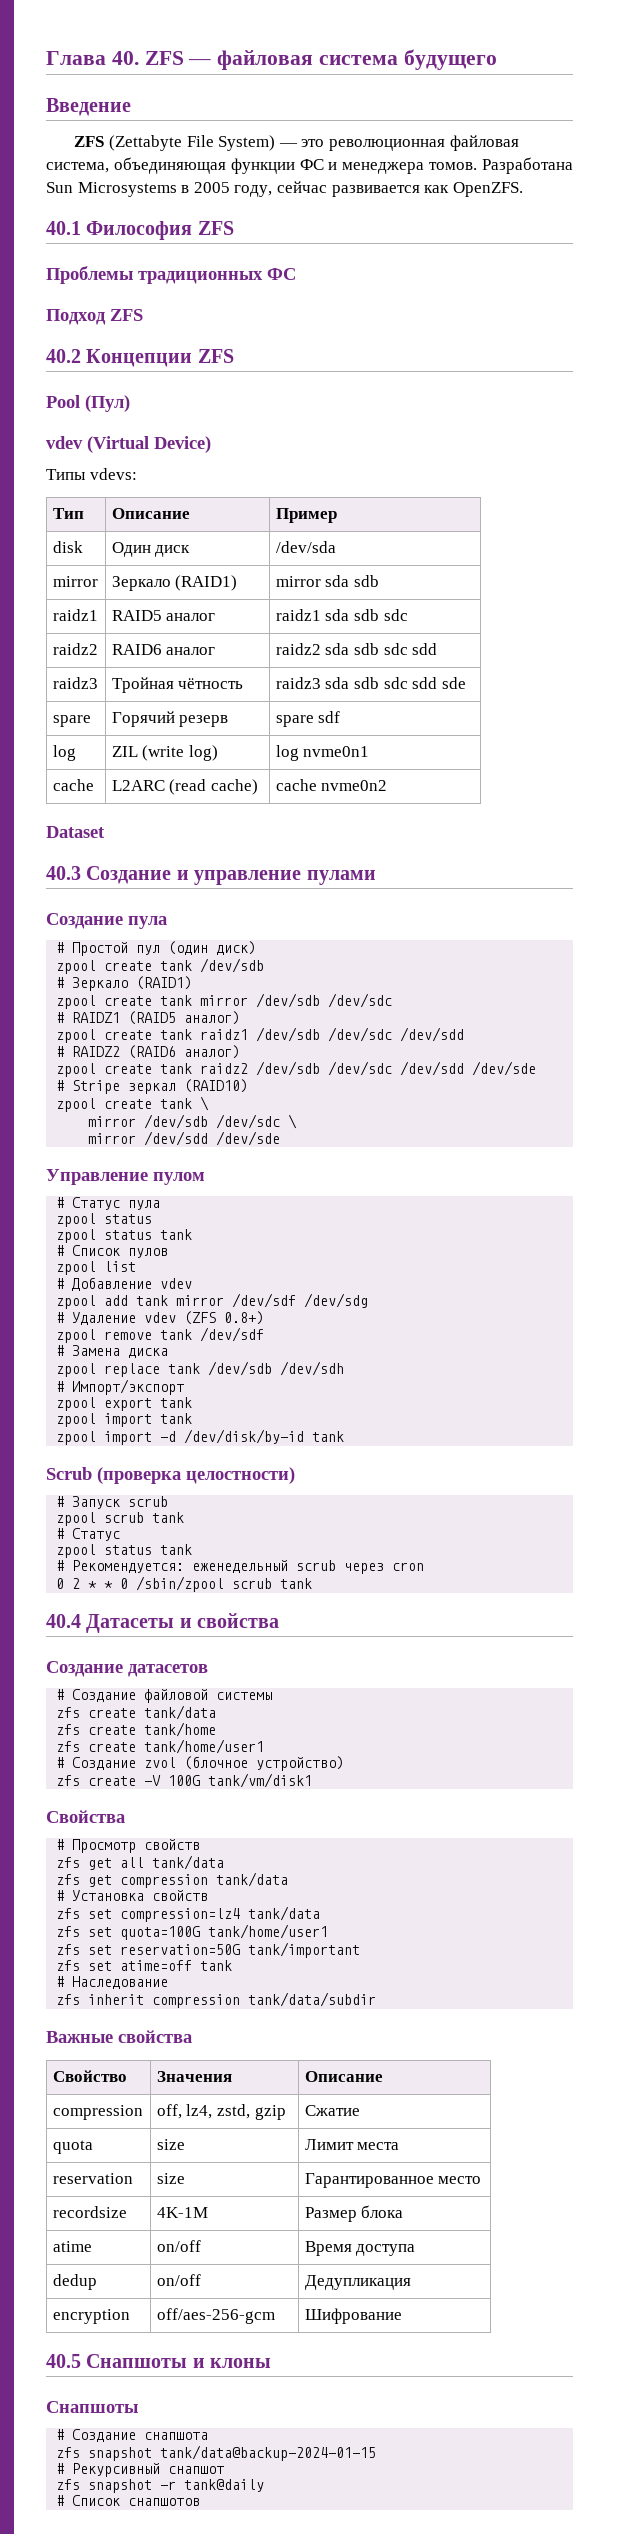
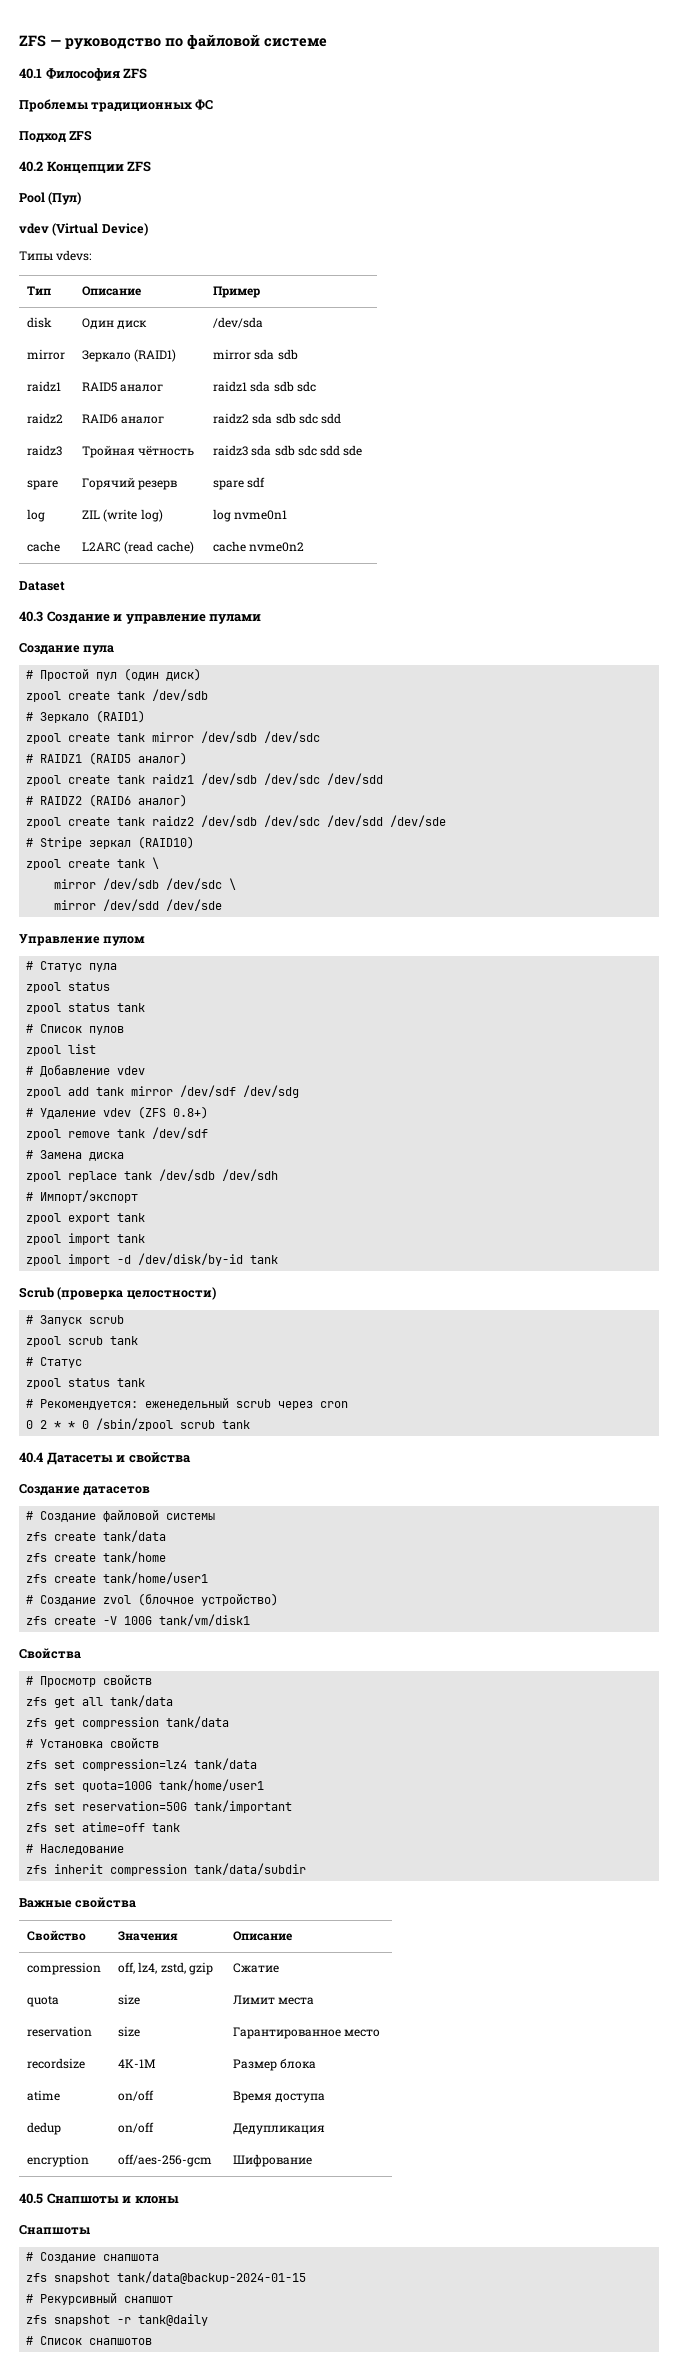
[46,49,497,70] [46,98,131,116] [74,135,519,151] [46,157,573,174] [46,181,523,197] Глава 40. ZFS — файловая система будущего // Введение // ZFS (Zettabyte File System) — это революционная файловая система, объединяющая функции ФС и менеджера томов. Разработана Sun Microsystems в 2005 году, сейчас развивается как OpenZFS. -> [19,34,327,50] ZFS — руководство по файловой системе

